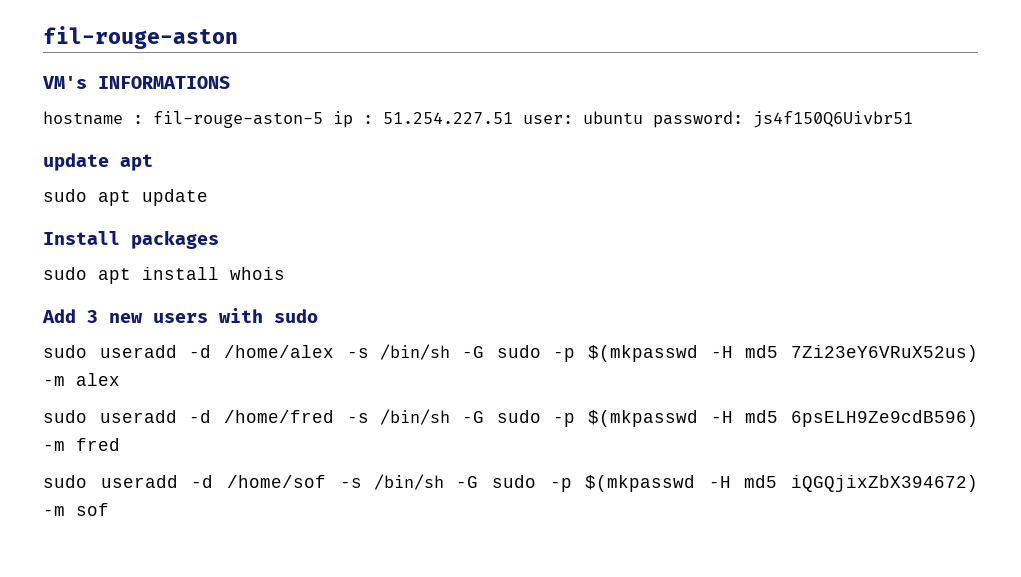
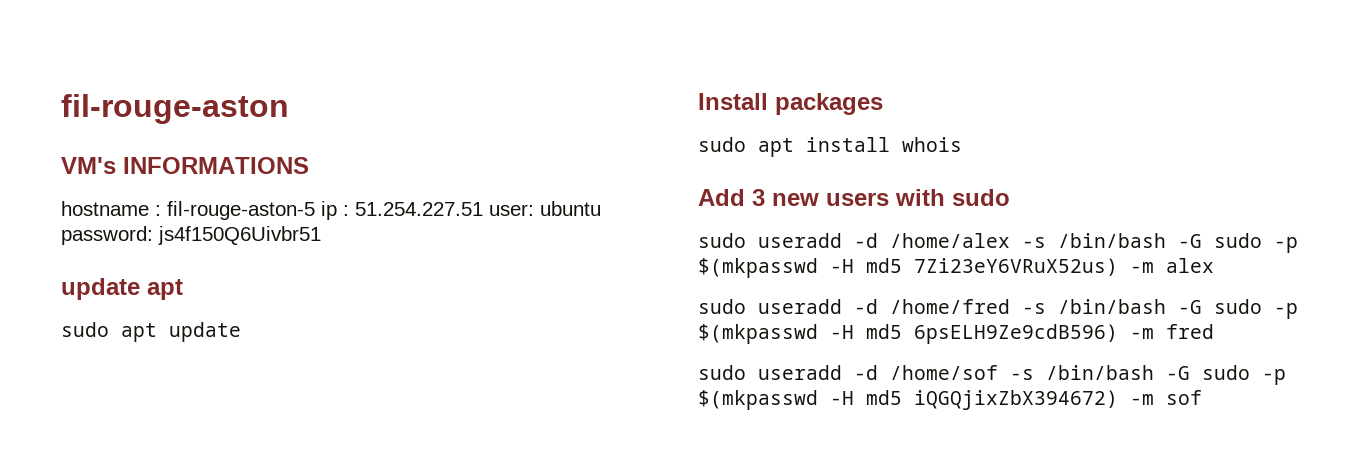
[380,344,451,360] /bin/sh -> [1058,233,1166,248] /bin/bash
[380,409,451,425] /bin/sh -> [1058,299,1166,314] /bin/bash
[373,474,444,490] /bin/sh -> [1046,365,1154,380] /bin/bash

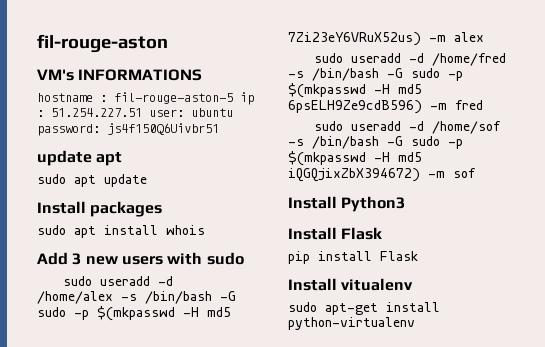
(1202, 397) none -> [288,196,406,212] [288,227,383,240] [288,251,418,264] [288,278,414,291] [288,302,440,315] [288,317,415,330] // Install Python3 // Install Flask // pip install Flask // Install vitualenv // sudo apt-get install python-virtualenv

